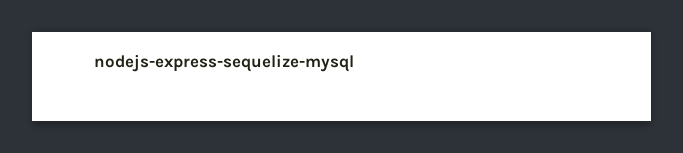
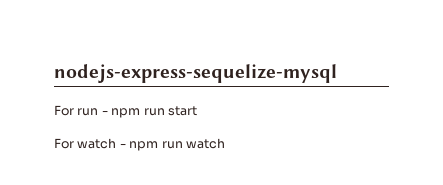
(354, 63) none -> [54,105,197,118] [54,138,225,151] // For run - npm run start // For watch - npm run watch

